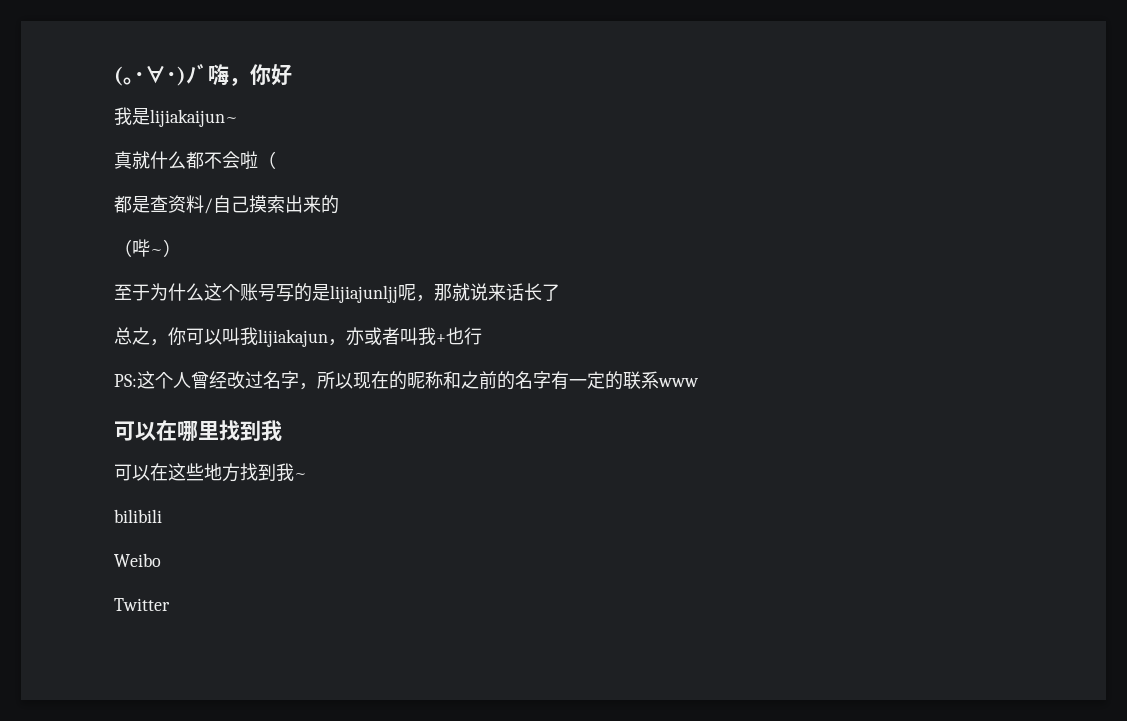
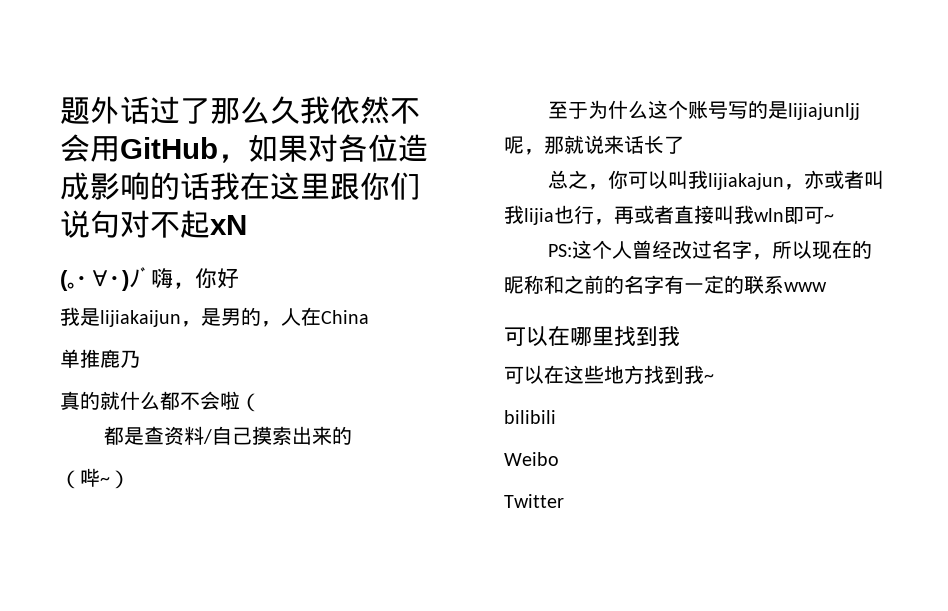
(114, 76) none -> [60,96,420,124] [60,134,428,163] [60,172,420,200] [60,210,247,238] 题外话过了那么久我依然不会用GitHub，如果对各位造成影响的话我在这里跟你们说句对不起xN //
[150,109,238,127] lijiakaijun~ -> [100,307,369,327] [60,349,140,368] lijiakaijun，是男的，人在China // 单推鹿乃
(132, 160) none -> [80,391,100,410] 的
[436,334,446,343] + -> [524,208,554,225] lijia
(482, 336) none -> [594,205,834,225] ，再或者直接叫我wln即可~

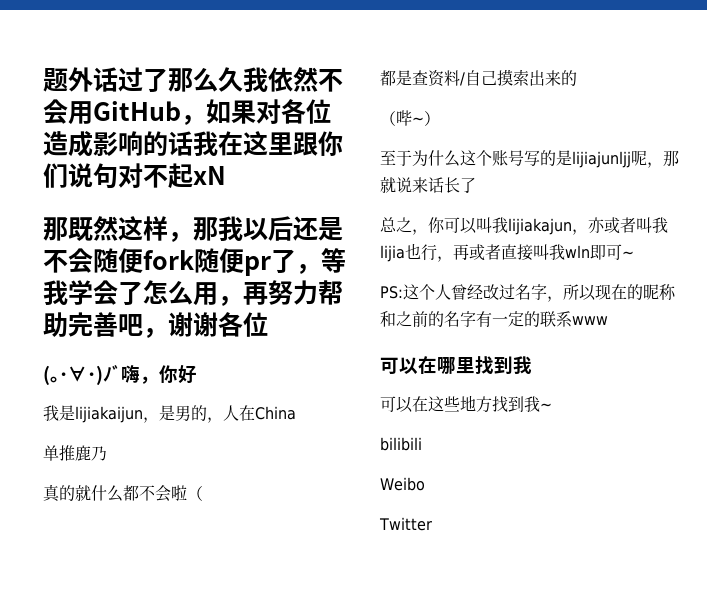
(247, 225) none -> [43,216,343,242] [43,248,346,276] [43,280,343,306] [43,312,268,338] // 那既然这样，那我以后还是不会随便fork随便pr了，等我学会了怎么用，再努力帮助完善吧，谢谢各位

